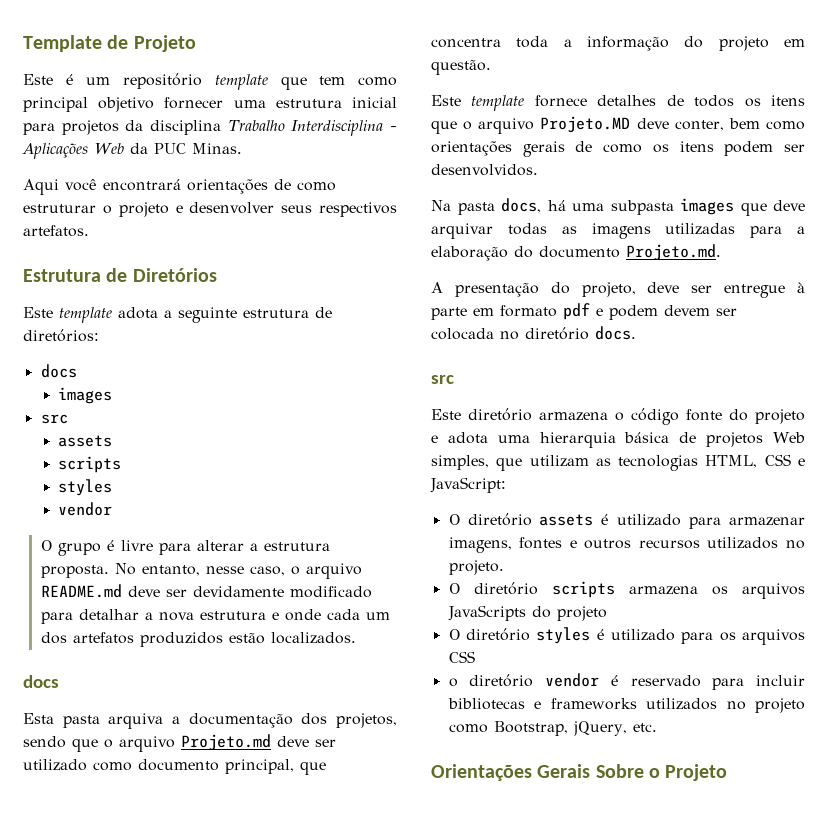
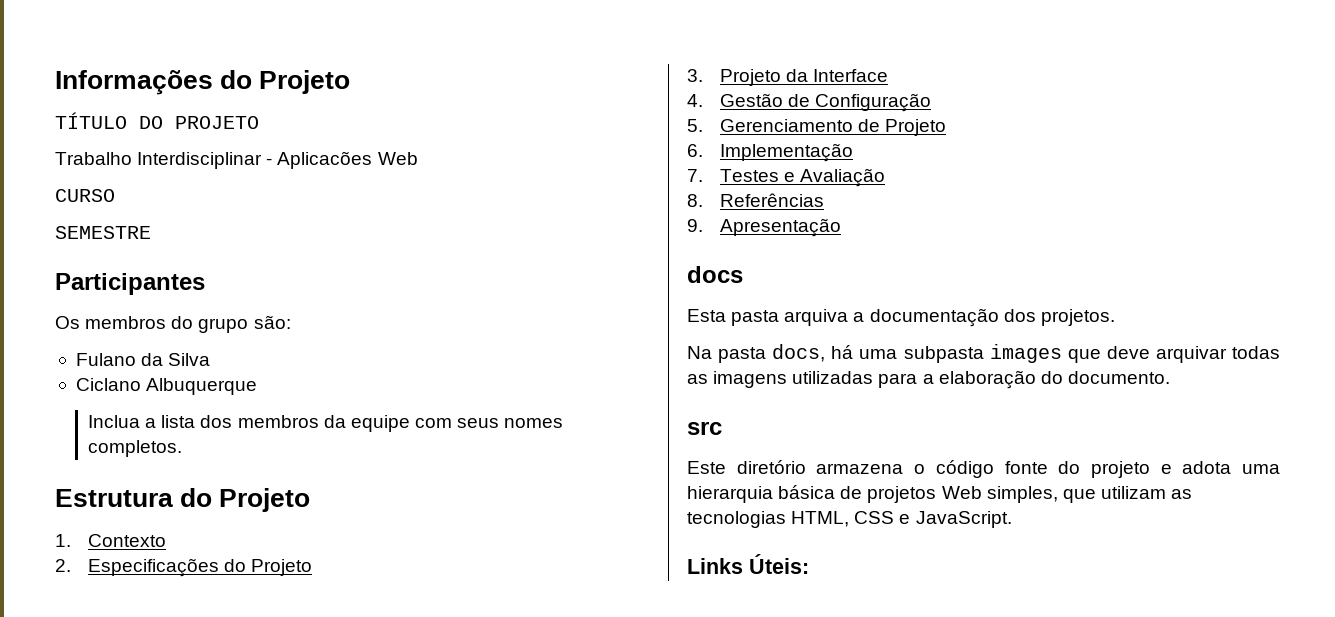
[23,35,196,52] [23,73,397,90] [23,97,397,112] [23,120,397,136] [22,143,242,159] [23,179,336,195] [23,202,397,217] [23,225,89,237] [23,268,217,282] [23,307,332,323] [23,329,99,342] [40,364,77,378] [58,387,113,404] [40,414,68,424] [58,435,113,447] [58,456,122,473] [58,479,113,496] [58,502,113,516] [40,540,330,556] [40,563,362,579] [40,584,372,598] [40,609,390,624] [40,632,356,647] Template de Projeto // Este é um repositório template que tem como principal objetivo fornecer uma estrutura inicial para projetos da disciplina Trabalho Interdisciplina - Aplicações Web da PUC Minas. // Aqui você encontrará orientações de como estruturar o projeto e desenvolver seus respectivos artefatos. // Estrutura de Diretórios // Este template adota a seguinte estrutura de diretórios: // docs // images // src // assets // scripts // styles // vendor // O grupo é livre para alterar a estrutura proposta. No entanto, nesse caso, o arquivo README.md deve ser devidamente modificado para detalhar a nova estrutura e onde cada um dos artefatos produzidos estão localizados. -> [55,70,351,95] [55,112,259,129] [55,151,418,169] [55,189,115,202] [55,226,151,239] [55,273,205,295] [55,315,291,333] [75,353,211,366] [75,378,258,395] [88,415,564,432] [88,440,183,457] [55,488,311,512] [55,534,167,547] [55,558,313,577] [687,69,889,86] [687,93,932,112] [687,119,947,136] [687,143,854,162] [687,168,886,187] [687,193,825,207] [687,218,842,237] Informações do Projeto // TÍTULO DO PROJETO // Trabalho Interdisciplinar - Aplicacões Web // CURSO // SEMESTRE // Participantes // Os membros do grupo são: // Fulano da Silva // Ciclano Albuquerque // Inclua a lista dos membros da equipe com seus nomes completos. // Estrutura do Projeto // 1. Contexto // 2. Especificações do Projeto // 3. Projeto da Interface // 4. Gestão de Configuração // 5. Gerenciamento de Projeto // 6. Implementação // 7. Testes e Avaliação // 8. Referências // 9. Apresentação
[336,713,397,728] [23,734,336,752] [23,759,326,775] [431,36,805,51] [431,60,491,75] [431,95,805,111] [431,116,805,134] [431,141,805,157] [431,164,538,176] projetos, sendo que o arquivo Projeto.md deve ser utilizado como documento principal, que concentra toda a informação do projeto em questão. // Este template fornece detalhes de todos os itens que o arquivo Projeto.MD deve conter, bem como orientações gerais de como os itens podem ser desenvolvidos. -> [1040,309,1115,326] projetos.
[539,244,721,261] [431,282,805,298] [431,303,737,320] [431,326,636,340] documento Projeto.md. // A presentação do projeto, deve ser entregue à parte em formato pdf e podem devem ser colocada no diretório docs. -> [1067,371,1170,384] documento.
[430,477,506,493] [448,513,805,529] [448,537,805,553] [448,560,504,575] [448,581,805,599] [447,605,607,621] [448,627,805,645] [448,651,475,663] [448,673,805,690] [447,698,805,713] [448,721,657,736] [431,764,728,781] JavaScript: // O diretório assets é utilizado para armazenar imagens, fontes e outros recursos utilizados no projeto. // O diretório scripts armazena os arquivos JavaScripts do projeto // O diretório styles é utilizado para os arquivos CSS // o diretório vendor é reservado para incluir bibliotecas e frameworks utilizados no projeto como Bootstrap, jQuery, etc. // Orientações Gerais Sobre o Projeto -> [915,511,1012,528] [687,554,809,574] JavaScript. // Links Úteis:

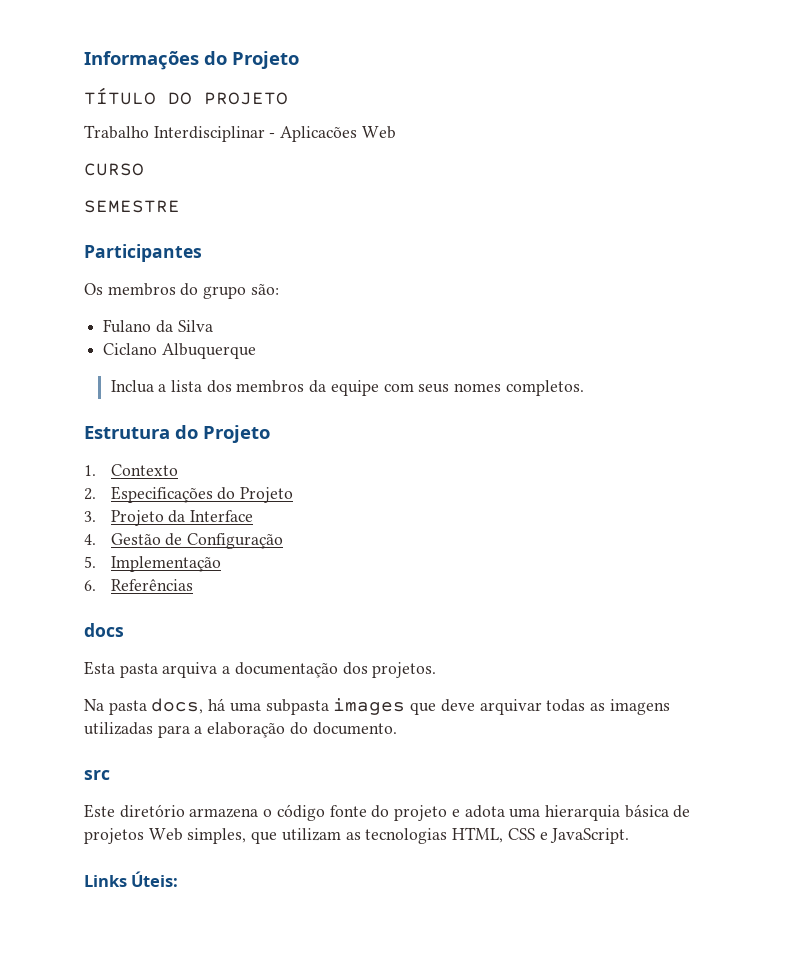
[720,119,947,136] [687,143,854,162] [687,168,886,187] [687,194,703,207] Gerenciamento de Projeto // 6. Implementação // 7. Testes e Avaliação // 8. -> [110,556,221,572] [84,580,96,591] Implementação // 6.
[687,218,842,237] // 9. Apresentação -> (193, 585) none

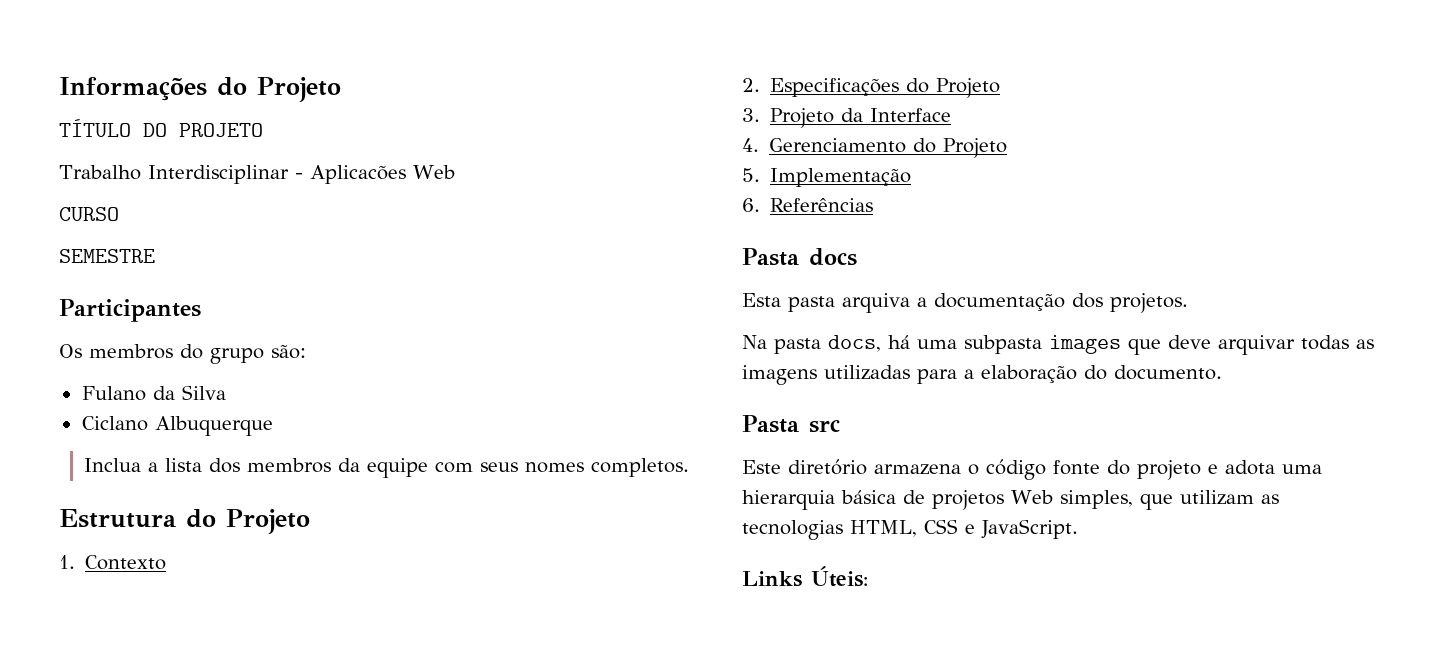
[110,533,283,549] Gestão de Configuração -> [769,138,1008,158] Gerenciamento do Projeto
(193, 585) none -> [742,248,799,266] Pasta
(397, 728) none -> [742,415,799,433] Pasta

